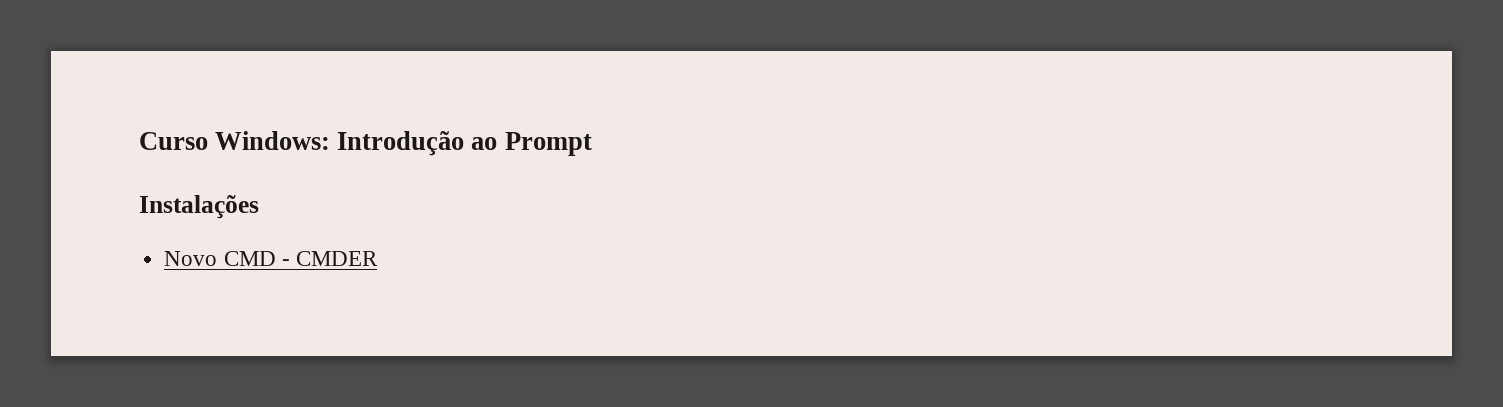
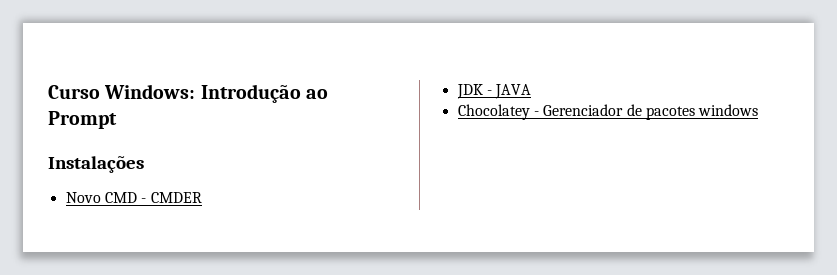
(378, 258) none -> [456,84,532,99] [457,104,759,120] // JDK - JAVA // Chocolatey - Gerenciador de pacotes windows

